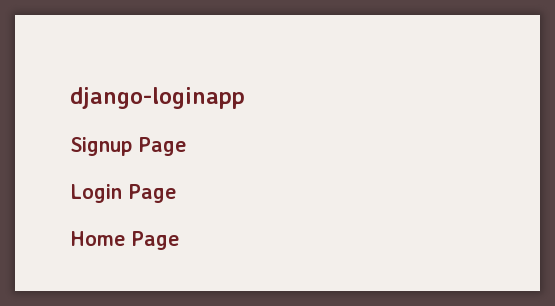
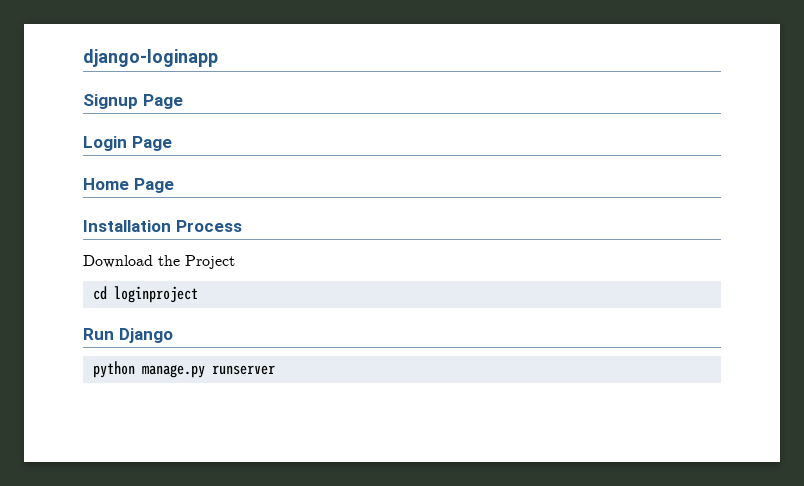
(179, 240) none -> [83,220,242,232] [83,255,235,269] [92,286,198,303] [83,328,173,343] [92,361,275,378] // Installation Process // Download the Project // cd loginproject // Run Django // python manage.py runserver

